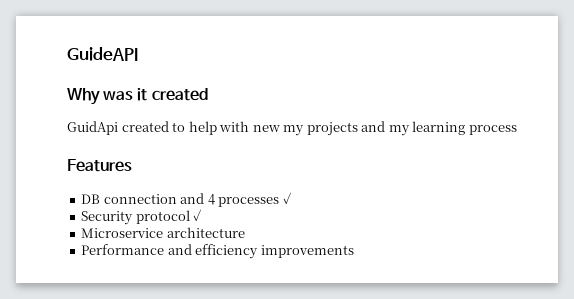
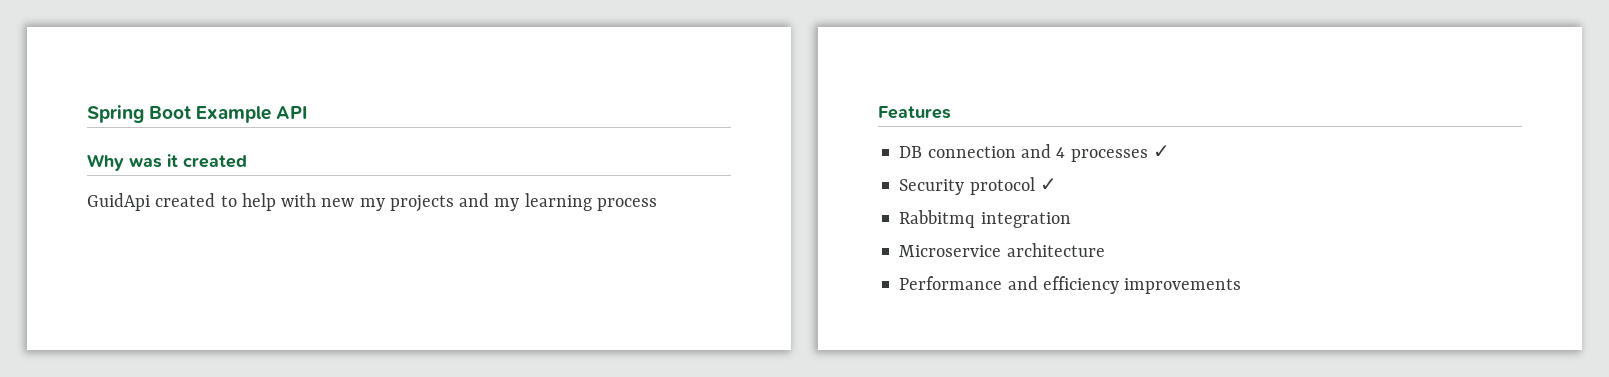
[67,47,138,61] GuideAPI -> [87,105,309,123] Spring Boot Example API
(203, 215) none -> [899,210,1071,228] // Rabbitmq integration

